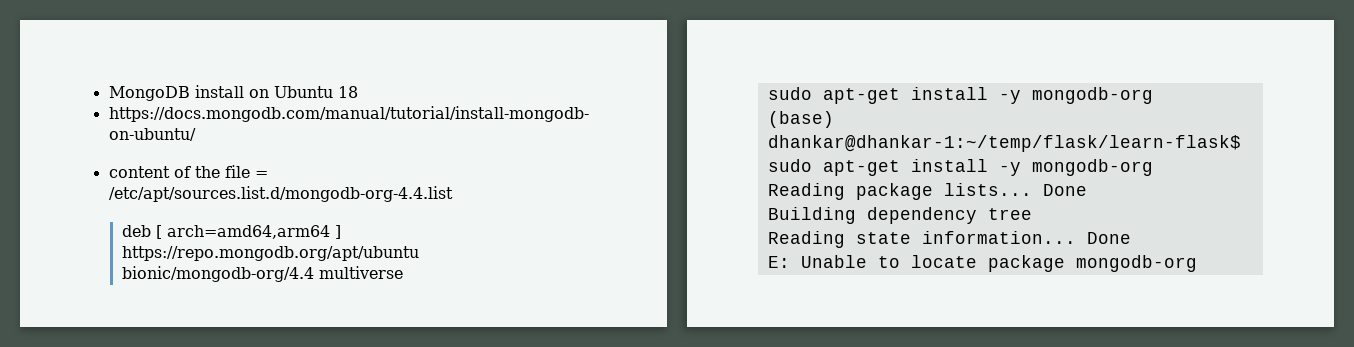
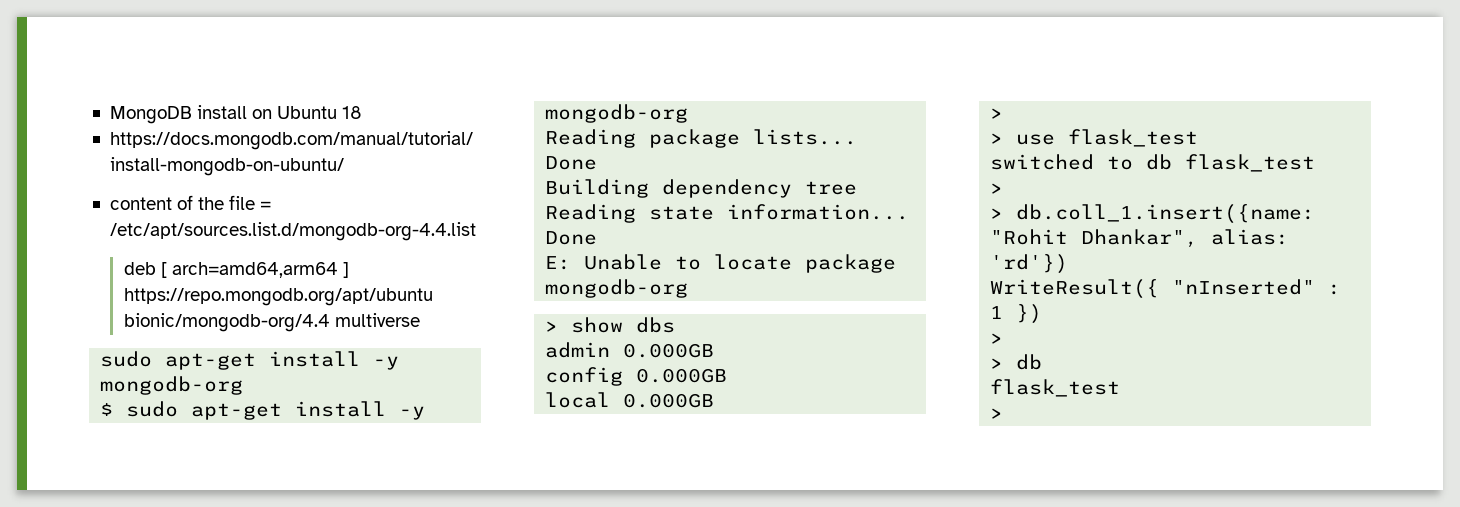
[767,111,834,128] [767,135,1241,152] (base) dhankar@dhankar-1:~/temp/flask/learn-flask$ -> [100,403,114,416] $
(1197, 263) none -> [545,317,676,333] [545,342,715,358] [545,367,728,386] [545,392,715,408] [990,108,1004,119] [990,129,1199,147] [990,154,1316,172] [990,183,1004,194] [990,204,1316,224] [990,229,1290,248] [990,254,1069,274] [990,279,1342,299] [990,304,1043,324] [990,333,1004,344] [990,354,1043,370] [990,379,1121,397] [990,408,1004,419] // > show dbs // admin 0.000GB // config 0.000GB // local 0.000GB // > // > use flask_test // switched to db flask_test // > // > db.coll_1.insert({name: "Rohit Dhankar", alias: 'rd'}) // WriteResult({ "nInserted" : 1 }) // > // > db // flask_test // >

